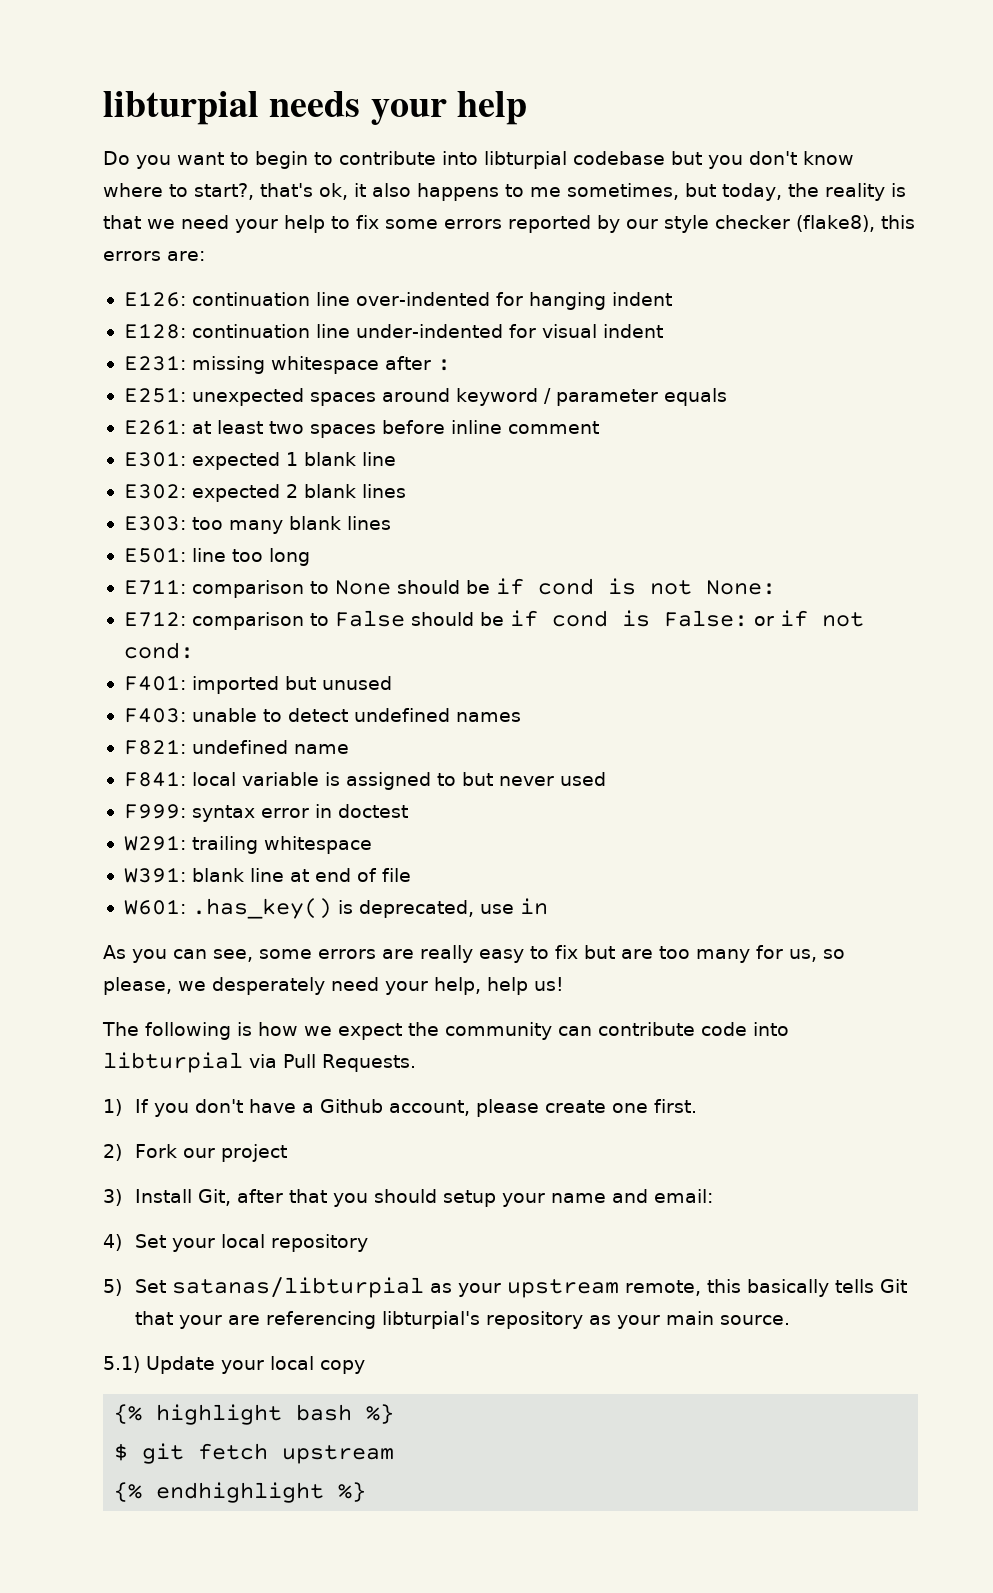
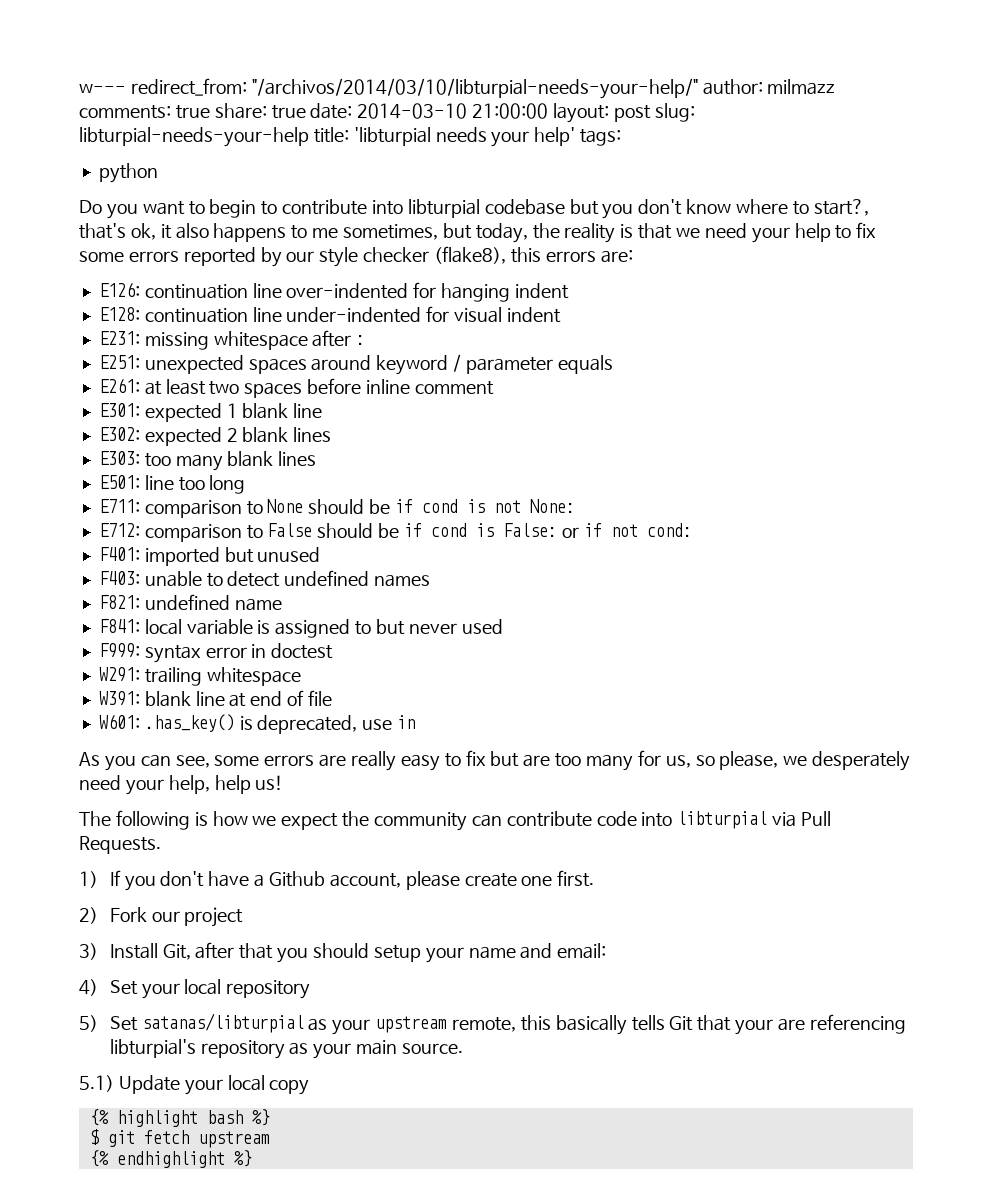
[103,91,527,125] libturpial needs your help -> [79,78,836,99] [79,103,695,123] [79,127,622,147] [98,163,158,183] w--- redirect_from: "/archivos/2014/03/10/libturpial-needs-your-help/" author: milmazz comments: true share: true date: 2014-03-10 21:00:00 layout: post slug: libturpial-needs-your-help title: 'libturpial needs your help' tags: // python

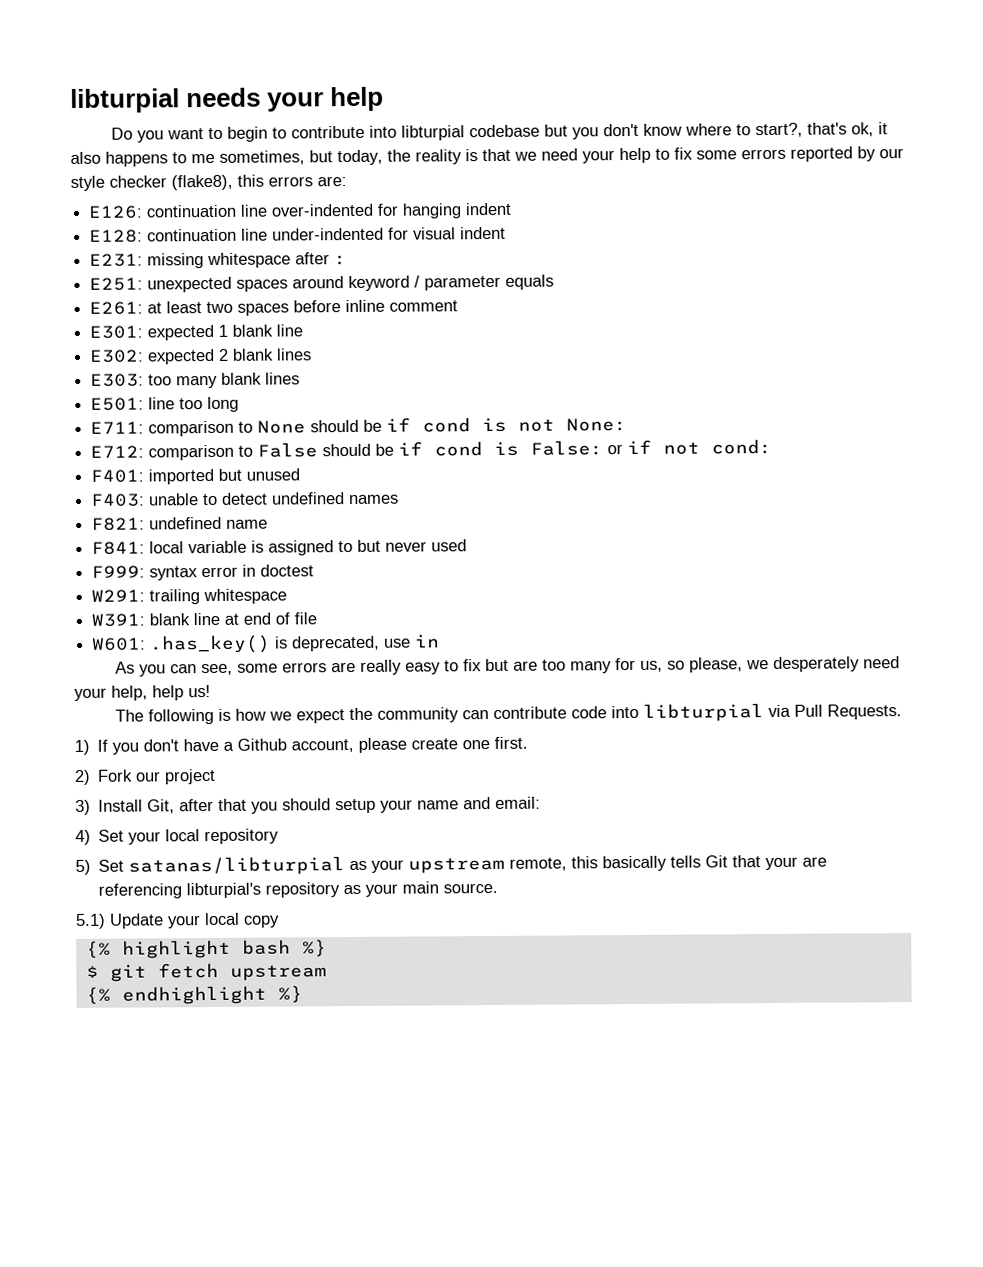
[79,78,836,99] [79,103,695,123] [79,127,622,147] [98,163,158,183] w--- redirect_from: "/archivos/2014/03/10/libturpial-needs-your-help/" author: milmazz comments: true share: true date: 2014-03-10 21:00:00 layout: post slug: libturpial-needs-your-help title: 'libturpial needs your help' tags: // python -> [70,86,385,114] libturpial needs your help

